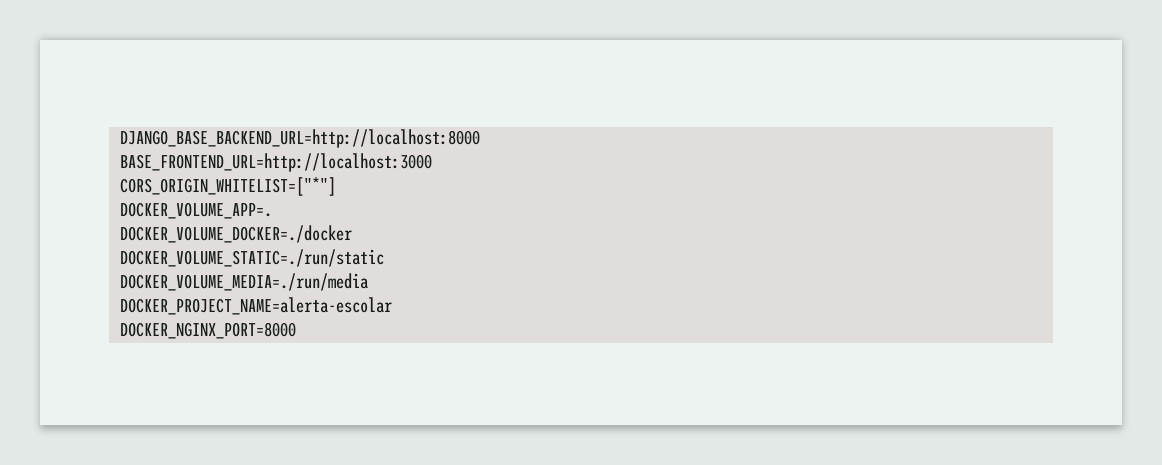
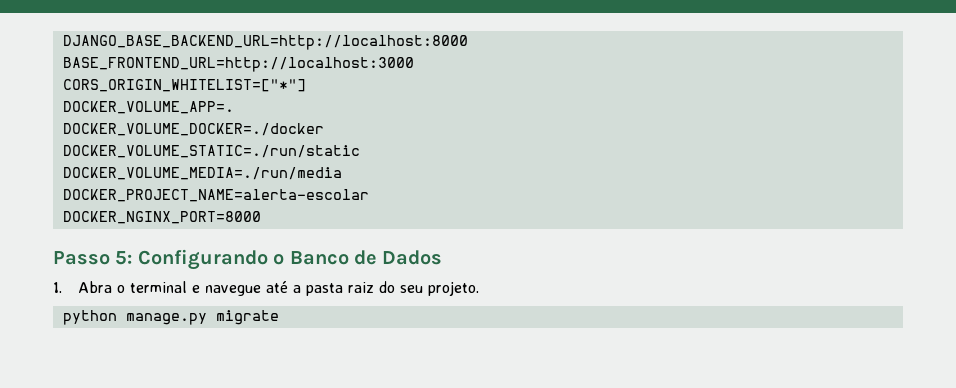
(297, 330) none -> [53,249,443,270] [53,281,479,296] [62,310,279,325] // Passo 5: Configurando o Banco de Dados // 1. Abra o terminal e navegue até a pasta raiz do seu projeto. // python manage.py migrate

